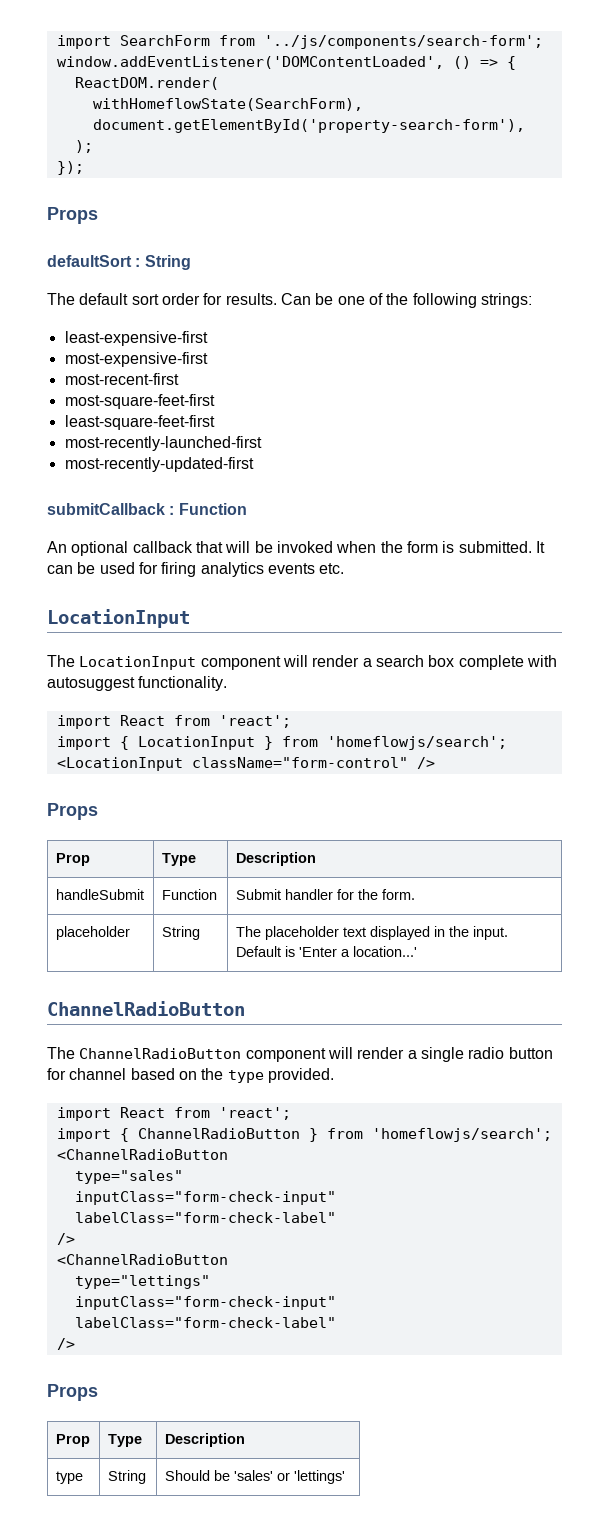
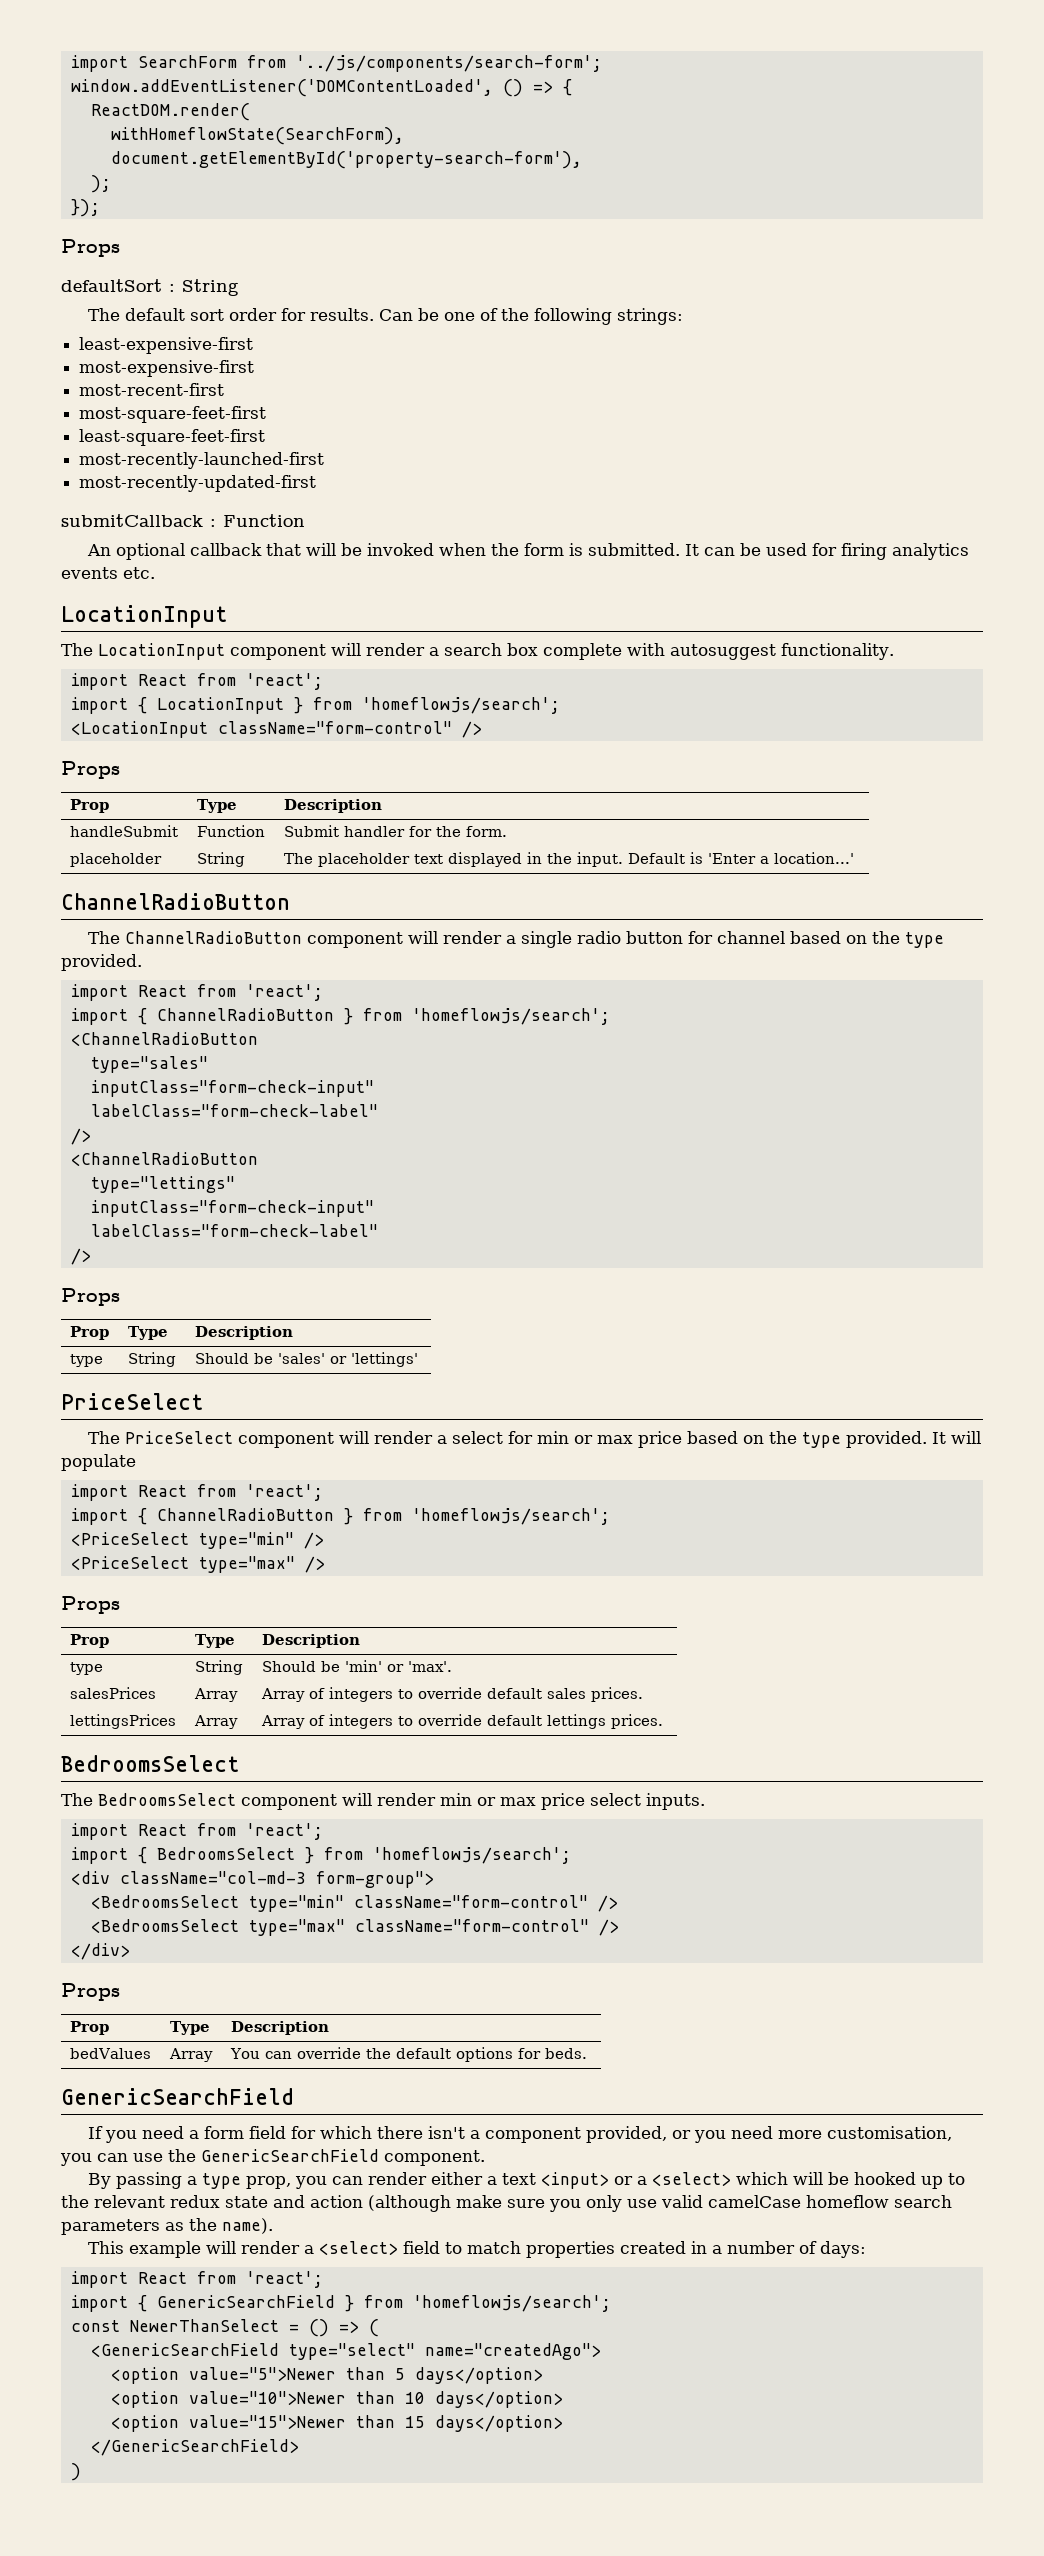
(345, 1477) none -> [61,1393,203,1410] [87,1431,981,1448] [61,1454,136,1471] [70,1484,323,1501] [70,1508,610,1525] [70,1532,324,1549] [70,1556,325,1573] [61,1596,120,1614] [70,1634,110,1648] [195,1634,236,1648] [262,1634,361,1648] [70,1662,104,1675] [195,1660,244,1675] [262,1660,453,1672] [70,1687,157,1699] [194,1688,239,1702] [261,1687,644,1702] [70,1714,177,1729] [194,1715,239,1729] [261,1714,664,1729] [61,1755,239,1772] [61,1793,705,1810] [70,1823,323,1840] [70,1847,571,1864] [70,1871,434,1888] [90,1895,618,1912] [90,1919,619,1936] [70,1943,130,1960] [61,1983,120,2001] [70,2021,110,2035] [170,2021,211,2035] [231,2021,330,2035] [70,2048,152,2059] [169,2048,214,2062] [230,2047,588,2062] [61,2088,294,2105] [87,2126,952,2143] [60,2149,485,2166] [87,2172,965,2189] [61,2195,952,2212] [61,2218,273,2235] [87,2241,866,2258] [70,2271,323,2288] [70,2295,611,2312] [70,2319,379,2337] [90,2343,601,2360] [110,2367,543,2384] [110,2391,563,2408] [110,2415,563,2432] [90,2439,299,2456] [70,2463,81,2481] // PriceSelect // The PriceSelect component will render a select for min or max price based on the type provided. It will populate // import React from 'react'; // import { ChannelRadioButton } from 'homeflowjs/search'; // <PriceSelect type="min" /> // <PriceSelect type="max" /> // Props // Prop | Type | Description // type | String | Should be 'min' or 'max'. // salesPrices | Array | Array of integers to override default sales prices. // lettingsPrices | Array | Array of integers to override default lettings prices. // BedroomsSelect // The BedroomsSelect component will render min or max price select inputs. // import React from 'react'; // import { BedroomsSelect } from 'homeflowjs/search'; // <div className="col-md-3 form-group"> // <BedroomsSelect type="min" className="form-control" /> // <BedroomsSelect type="max" className="form-control" /> // </div> // Props // Prop | Type | Description // bedValues | Array | You can override the default options for beds. // GenericSearchField // If you need a form field for which there isn't a component provided, or you need more customisation, you can use the GenericSearchField component. // By passing a type prop, you can render either a text <input> or a <select> which will be hooked up to the relevant redux state and action (although make sure you only use valid camelCase homeflow search parameters as the name). // This example will render a <select> field to match properties created in a number of days: // import React from 'react'; // import { GenericSearchField } from 'homeflowjs/search'; // const NewerThanSelect = () => ( // <GenericSearchField type="select" name="createdAgo"> // <option value="5">Newer than 5 days</option> // <option value="10">Newer than 10 days</option> // <option value="15">Newer than 15 days</option> // </GenericSearchField> // )

